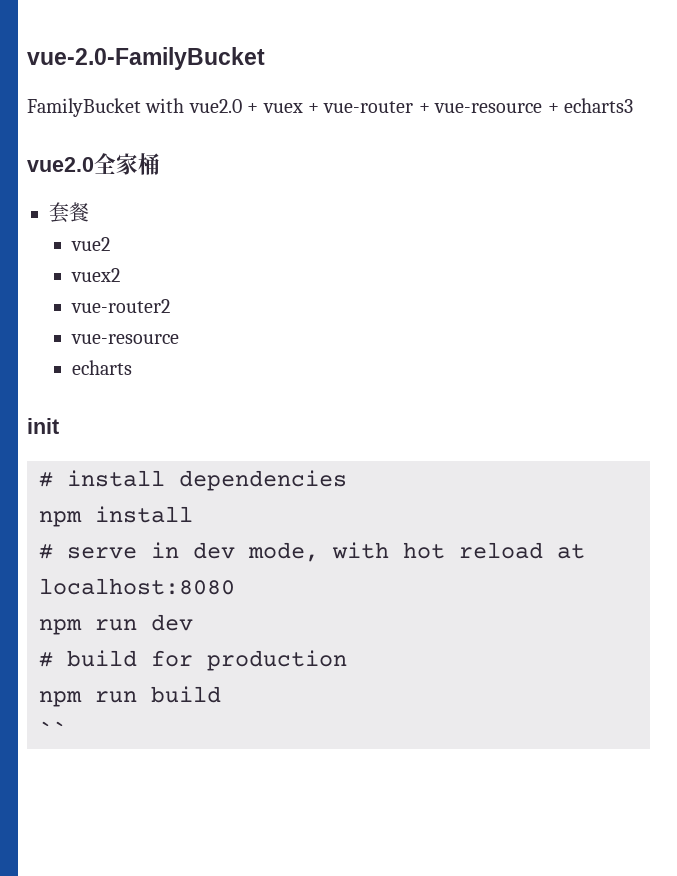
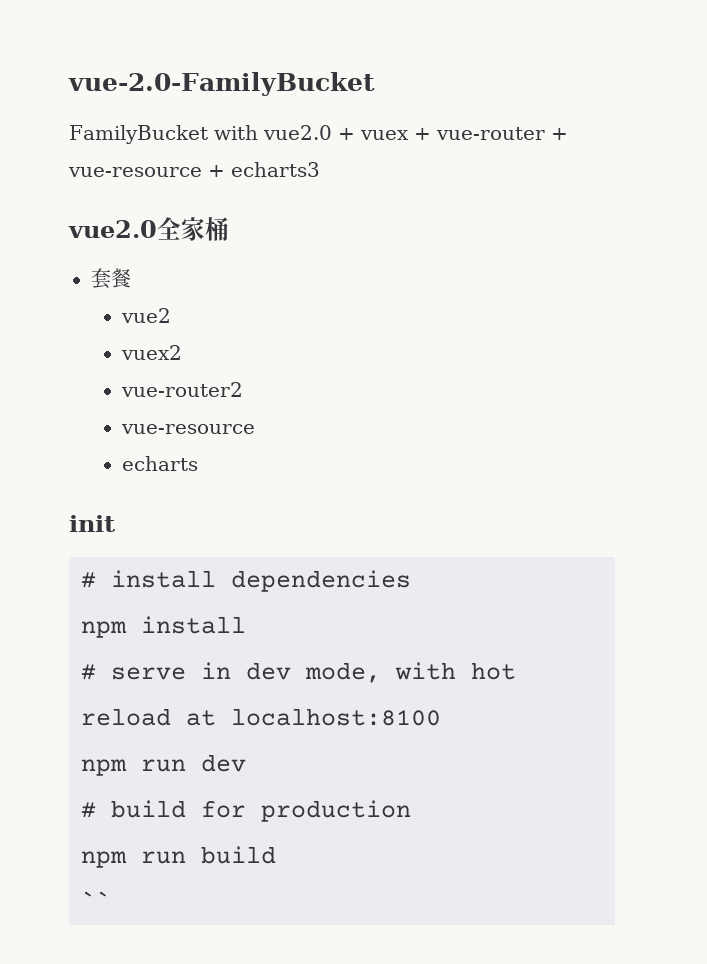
[39,578,235,595] localhost:8080 -> [231,708,441,726] localhost:8100

